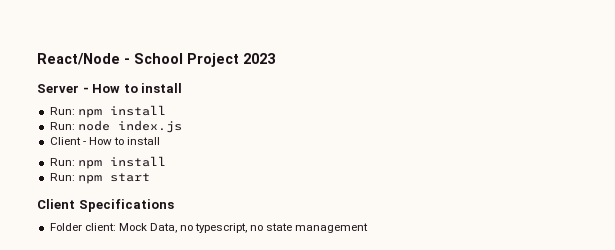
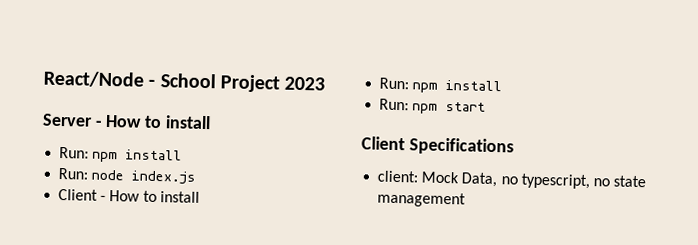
[49,223,82,231] Folder -> (514, 146) none

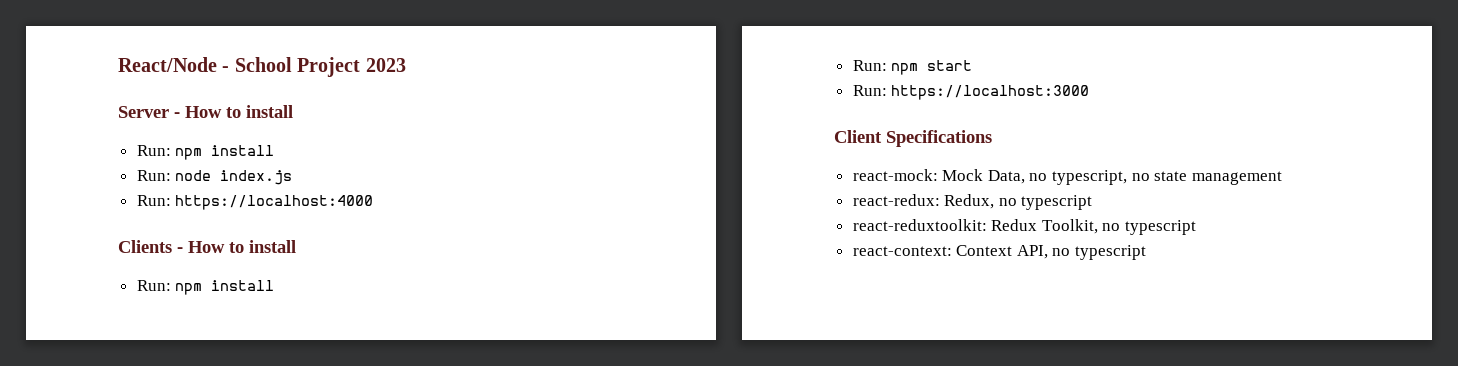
[58,188,99,201] Client -> [136,195,374,210] [118,240,172,253] Run: https://localhost:4000 // Clients
(487, 106) none -> [852,85,1090,100] // Run: https://localhost:3000
[377,170,419,183] client: -> [852,169,938,181] react-mock:
(467, 199) none -> [852,194,1093,210] [852,219,1197,235] [852,245,1147,260] // react-redux: Redux, no typescript // react-reduxtoolkit: Redux Toolkit, no typescript // react-context: Context API, no typescript

